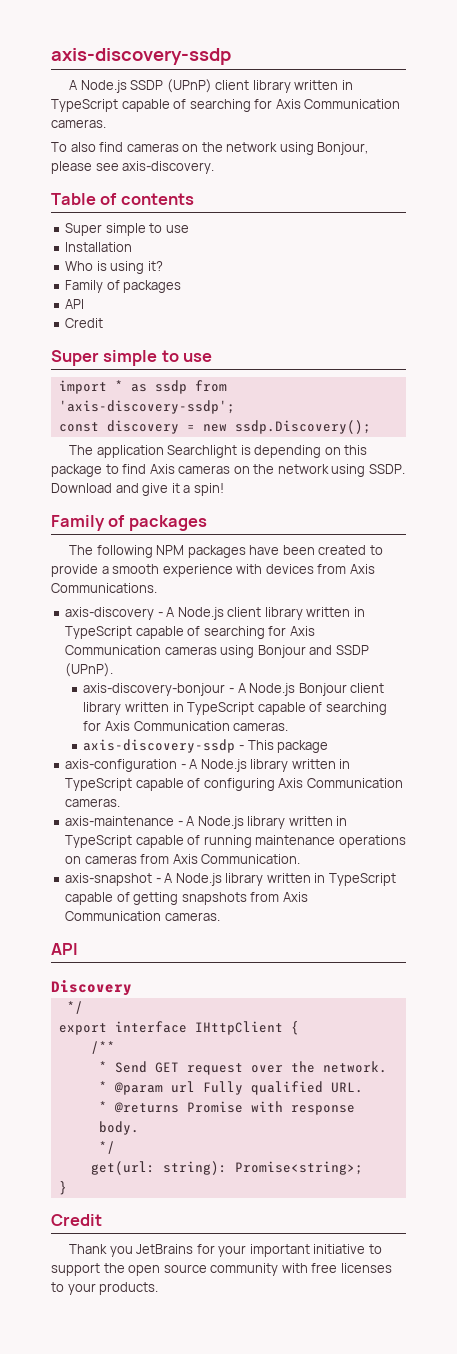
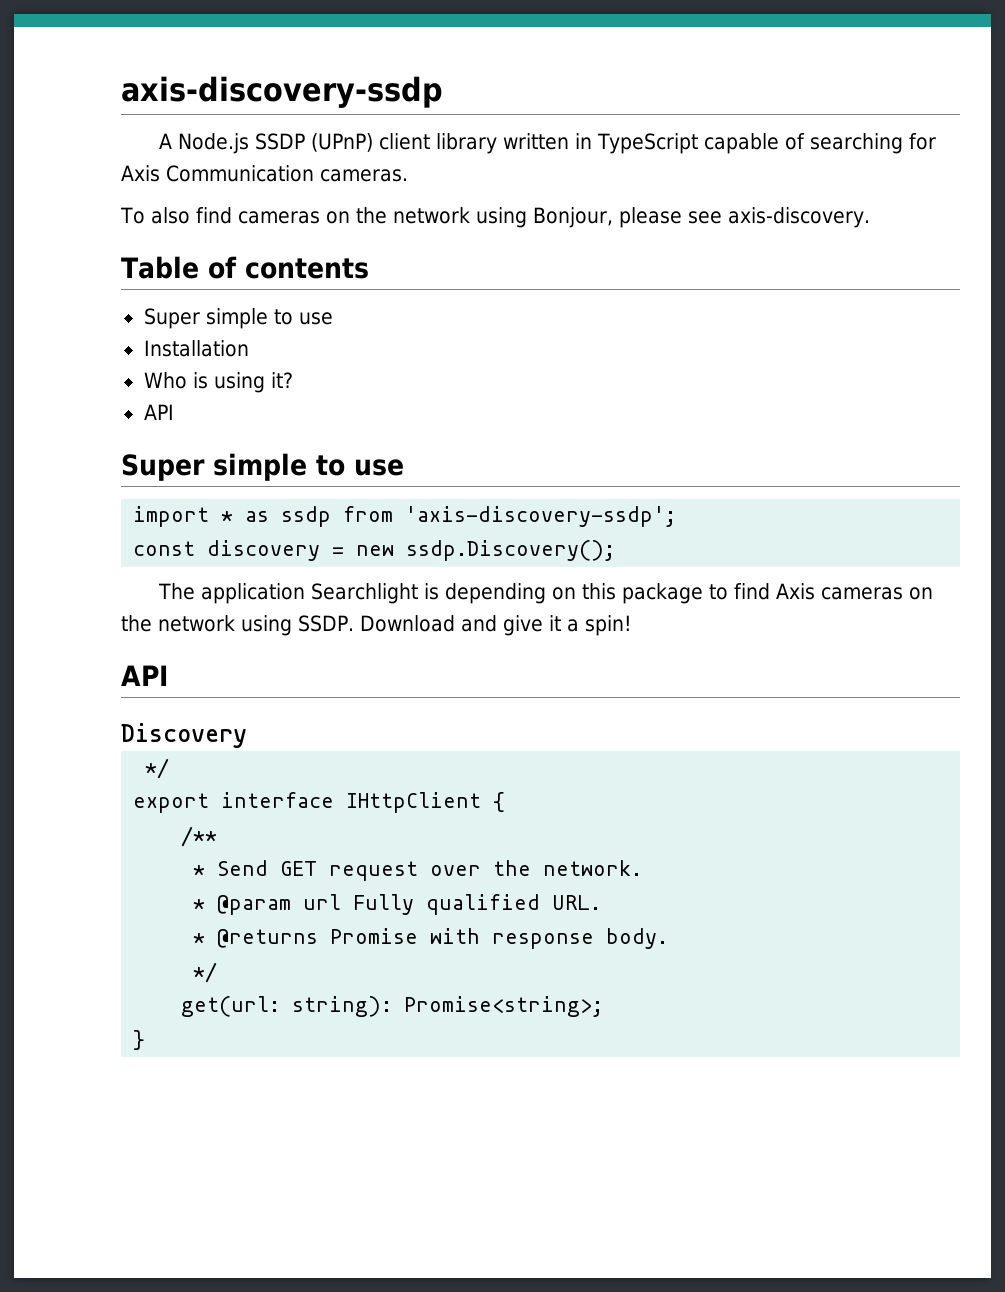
[65,280,182,293] [65,299,85,309] [65,318,104,328] // Family of packages // API // Credit -> [143,404,174,420] // API
[51,515,207,531] [69,545,383,558] [51,564,375,577] [51,583,157,593] [65,607,365,620] [65,626,315,639] [65,645,369,658] [65,663,114,677] [83,683,385,696] [83,702,387,715] [83,721,289,731] [83,739,329,753] [65,759,351,772] [65,778,403,791] [65,798,121,807] [65,816,348,829] [65,835,406,848] [65,854,301,864] [65,873,396,886] [65,892,308,905] [65,911,220,921] // Family of packages // The following NPM packages have been created to provide a smooth experience with devices from Axis Communications. // axis-discovery - A Node.js client library written in TypeScript capable of searching for Axis Communication cameras using Bonjour and SSDP (UPnP). // axis-discovery-bonjour - A Node.js Bonjour client library written in TypeScript capable of searching for Axis Communication cameras. // axis-discovery-ssdp - This package // axis-configuration - A Node.js library written in TypeScript capable of configuring Axis Communication cameras. // axis-maintenance - A Node.js library written in TypeScript capable of running maintenance operations on cameras from Axis Communication. // axis-snapshot - A Node.js library written in TypeScript capable of getting snapshots from Axis Communication cameras. -> (632, 625) none
[51,1214,102,1226] [69,1244,382,1257] [51,1263,392,1276] [51,1282,159,1295] // Credit // Thank you JetBrains for your important initiative to support the open source community with free licenses to your products. -> (146, 1040) none

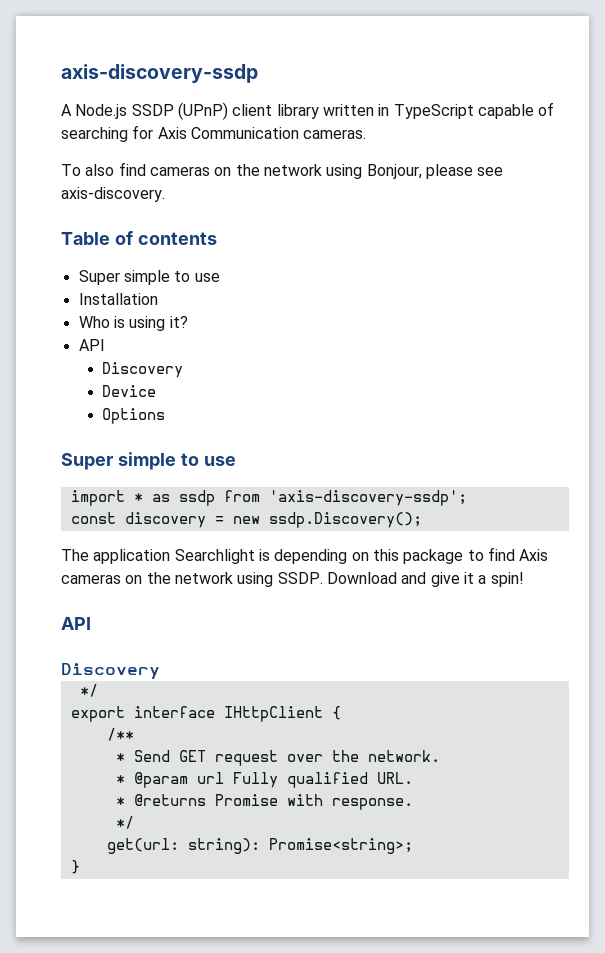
(174, 412) none -> [101,362,183,378] [101,385,156,397] [101,408,165,424] // Discovery // Device // Options
[492,928,669,949] response body. -> [331,798,413,810] response.

